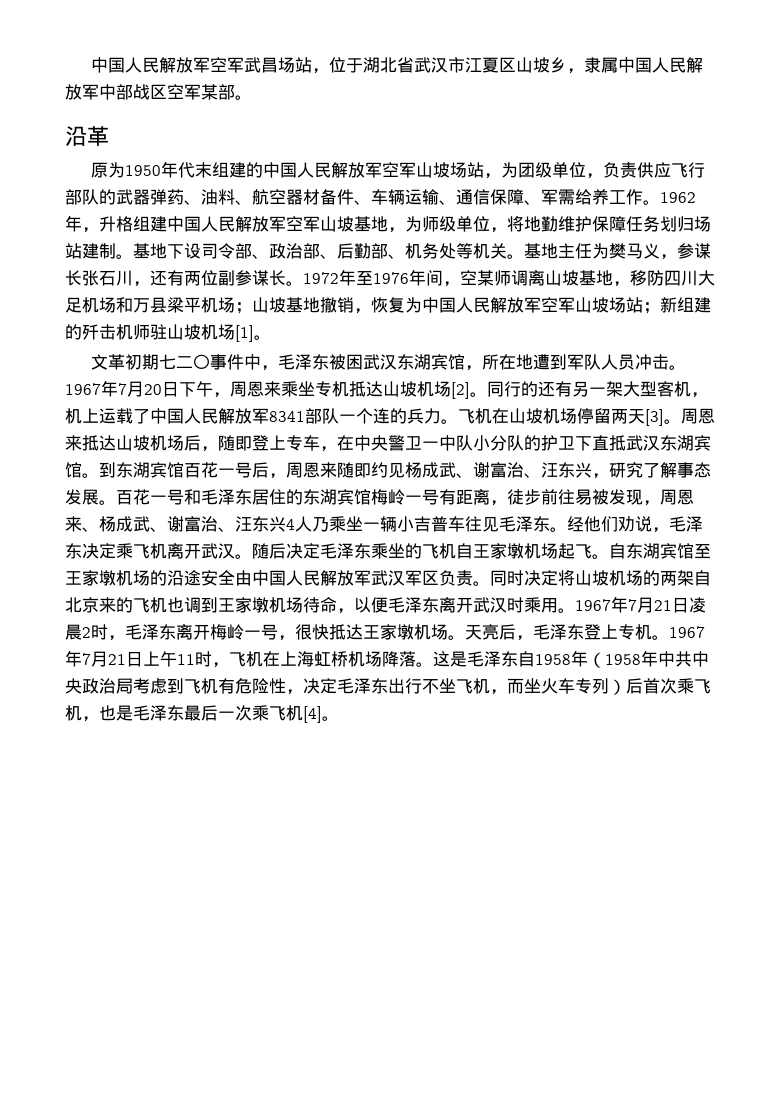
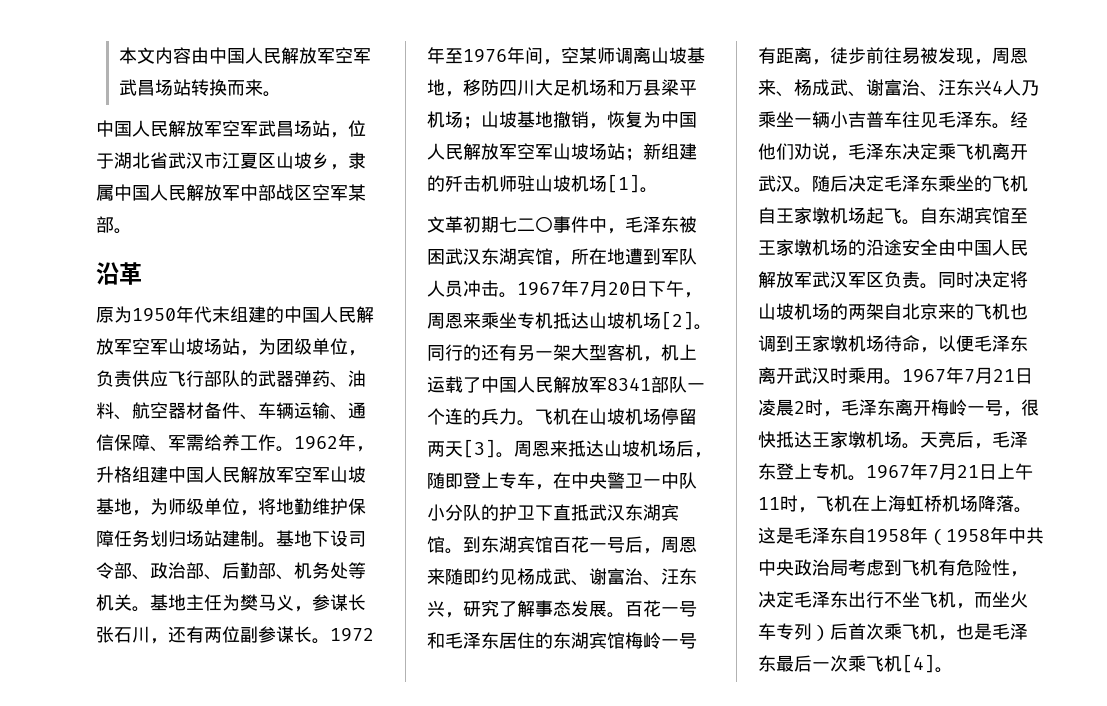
(90, 65) none -> [118,47,371,64] [118,79,281,97] 本文内容由中国人民解放军空军武昌场站转换而来。 //

